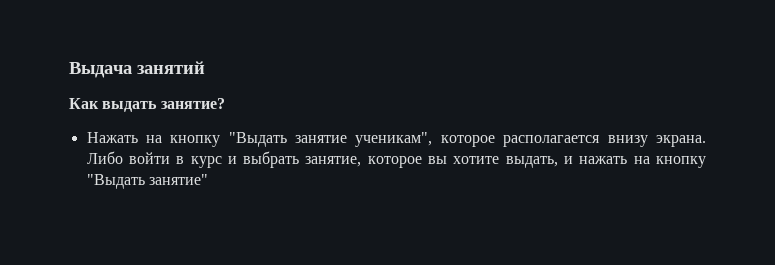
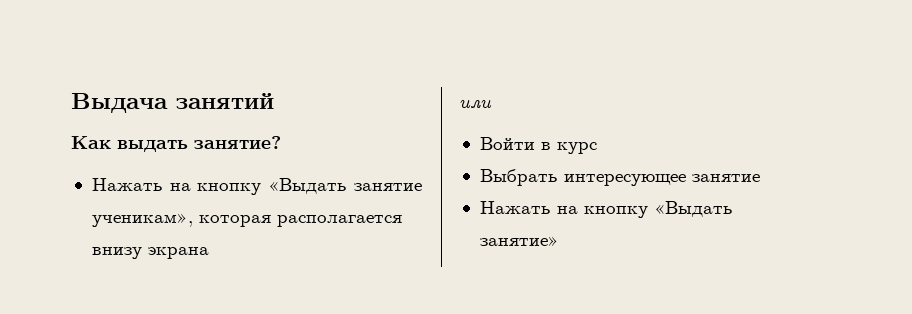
[228,132,706,147] [86,151,706,168] [86,174,208,189] "Выдать занятие ученикам", которое располагается внизу экрана. Либо войти в курс и выбрать занятие, которое вы хотите выдать, и нажать на кнопку "Выдать занятие" -> [268,178,422,194] [91,213,402,227] [91,247,209,259] [459,100,492,109] [479,137,597,154] [479,169,760,186] [479,201,733,218] [479,236,559,246] «Выдать занятие ученикам», которая располагается внизу экрана // или // Войти в курс // Выбрать интересующее занятие // Нажать на кнопку «Выдать занятие»

